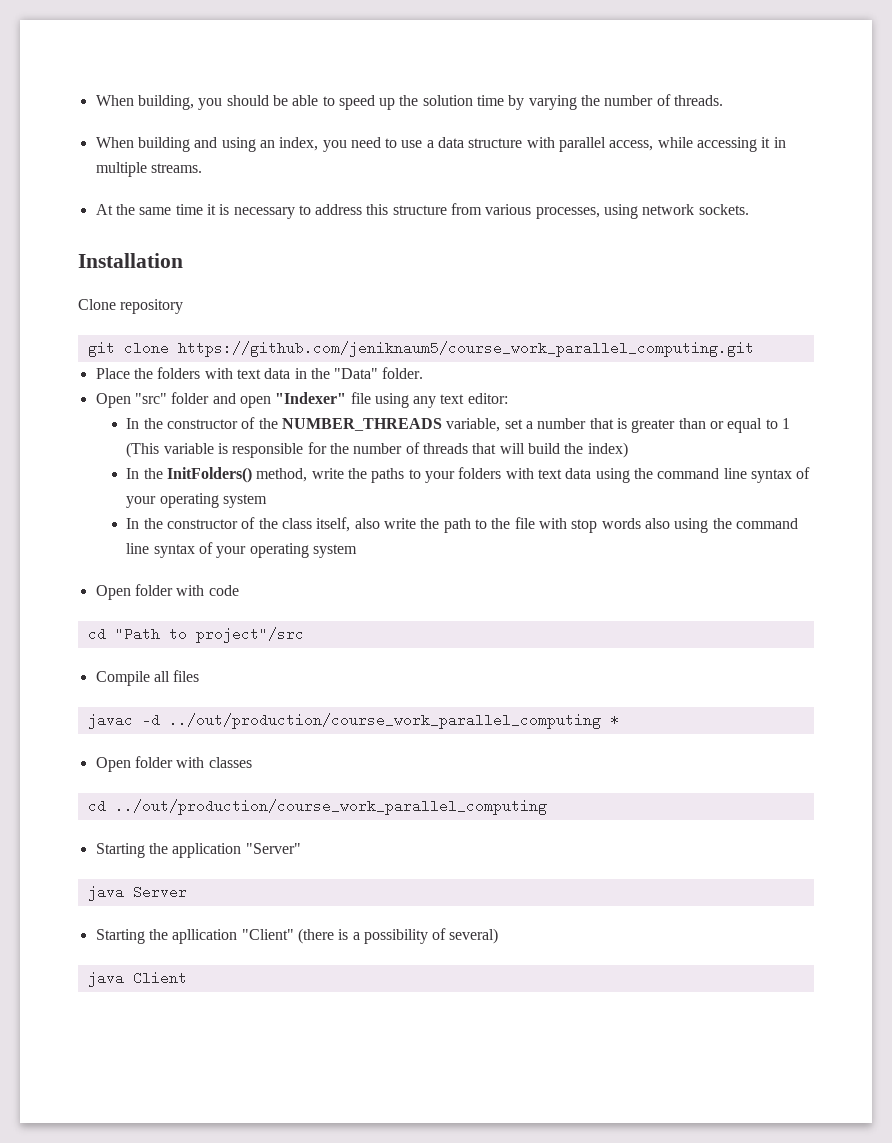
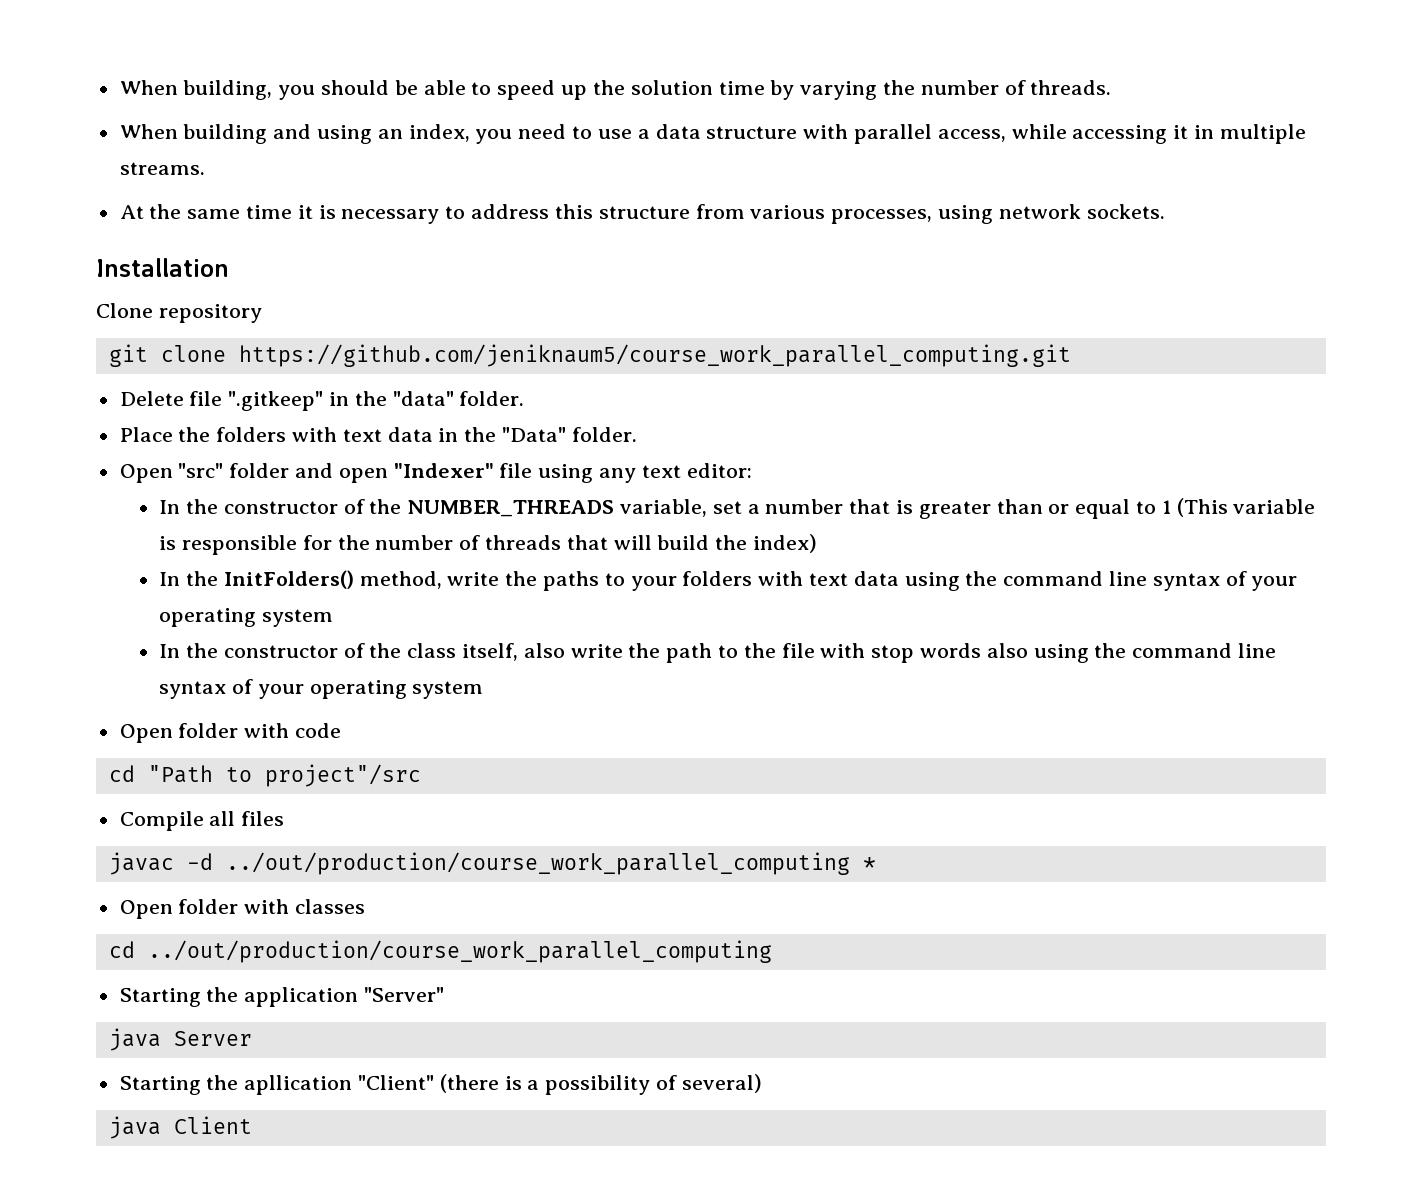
(754, 349) none -> [119,391,525,411] // Delete file ".gitkeep" in the "data" folder.

